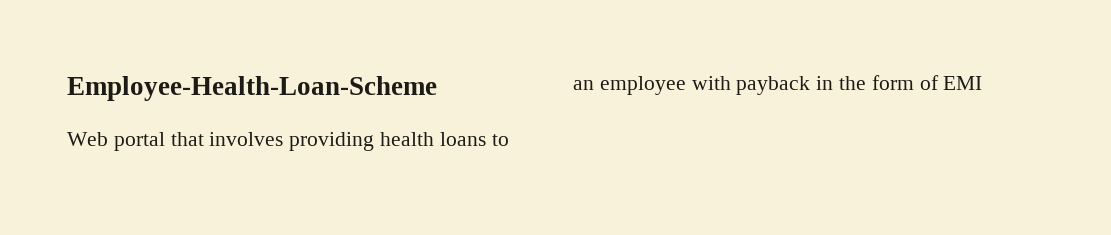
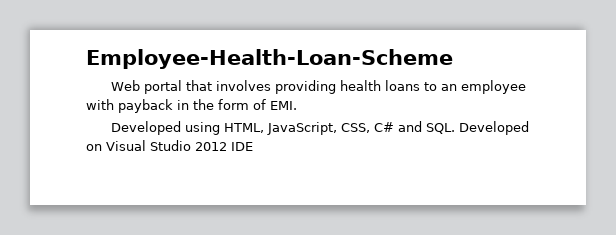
[943,76,983,90] EMI -> [270,101,297,110] [111,121,530,135] [86,140,253,151] EMI. // Developed using HTML, JavaScript, CSS, C# and SQL. Developed on Visual Studio 2012 IDE

